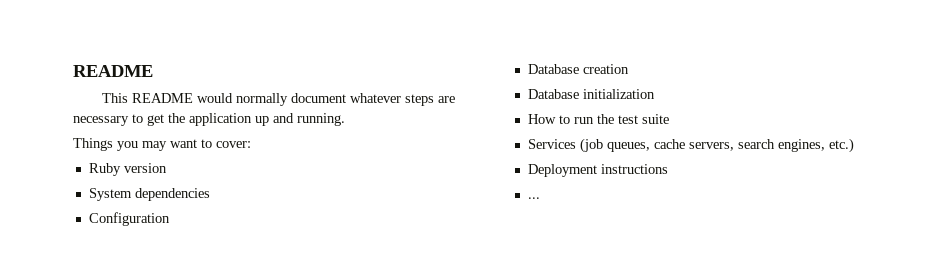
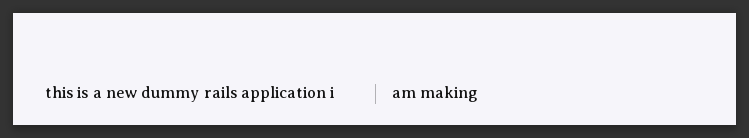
[73,65,153,77] [101,93,455,106] [73,113,345,126] [73,138,251,151] [88,163,167,176] [88,188,210,201] [88,212,170,226] [527,64,629,74] [527,89,655,99] [527,114,669,124] [527,138,854,153] [527,164,668,177] [527,197,540,199] README // This README would normally document whatever steps are necessary to get the application up and running. // Things you may want to cover: // Ruby version // System dependencies // Configuration // Database creation // Database initialization // How to run the test suite // Services (job queues, cache servers, search engines, etc.) // Deployment instructions // ... -> [45,86,479,102] this is a new dummy rails application i am making

